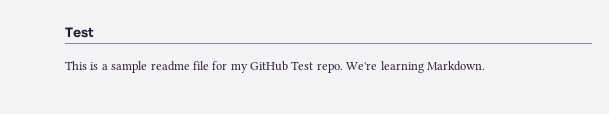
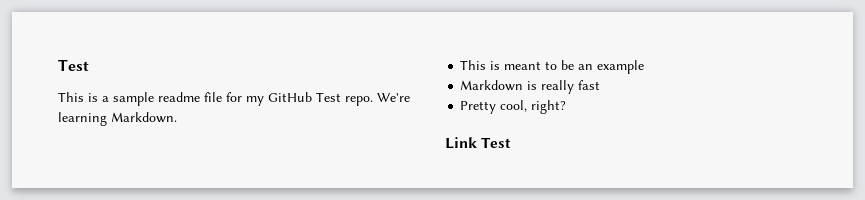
(485, 66) none -> [460,60,645,74] [460,80,601,94] [460,100,567,114] [445,137,512,149] // This is meant to be an example // Markdown is really fast // Pretty cool, right? // Link Test

